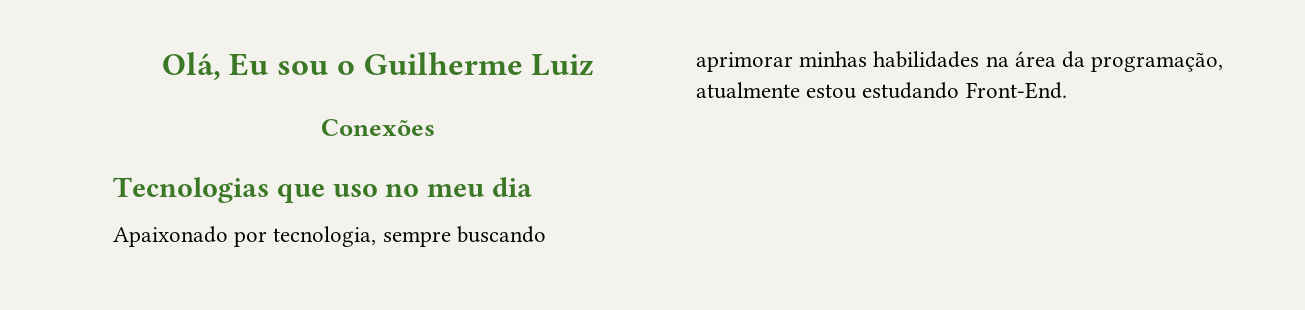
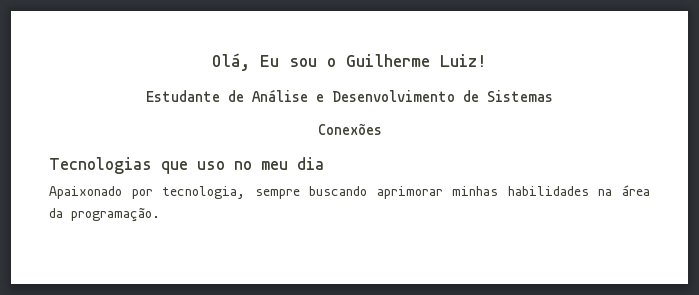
[531,54,595,76] Luiz -> [440,54,487,67] [146,89,553,102] Luiz! // Estudante de Análise e Desenvolvimento de Sistemas
[1091,52,1224,72] [696,82,1067,99] programação, atualmente estou estudando Front-End. -> [71,207,160,222] programação.

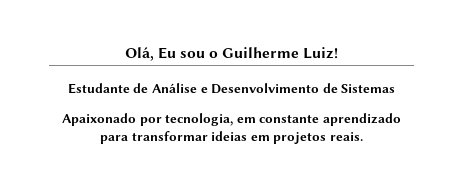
[317,123,382,135] [49,157,324,174] [49,185,650,199] [49,207,160,222] Conexões // Tecnologias que uso no meu dia // Apaixonado por tecnologia, sempre buscando aprimorar minhas habilidades na área da programação. -> [61,113,402,126] [99,131,364,144] Apaixonado por tecnologia, em constante aprendizado para transformar ideias em projetos reais.

